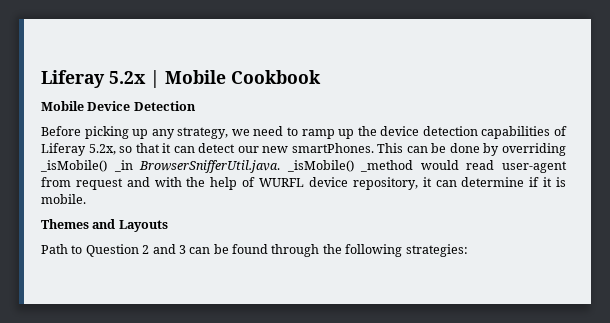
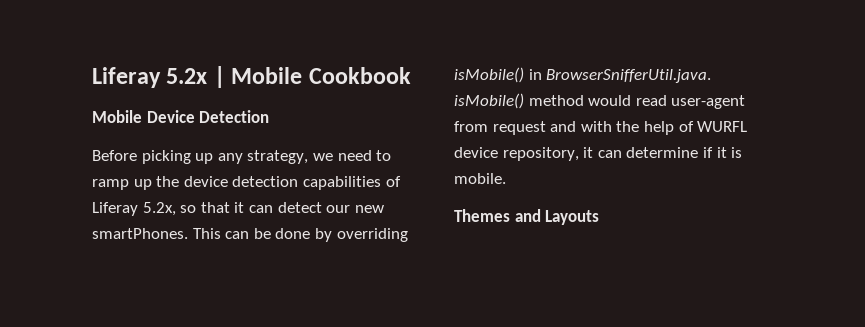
[40,160,414,173] _isMobile() _in BrowserSnifferUtil.java. _isMobile() _method -> [454,67,712,83] [454,93,584,109] isMobile() in BrowserSnifferUtil.java. isMobile() method
[41,244,468,257] // Path to Question 2 and 3 can be found through the following strategies: -> (600, 217) none

